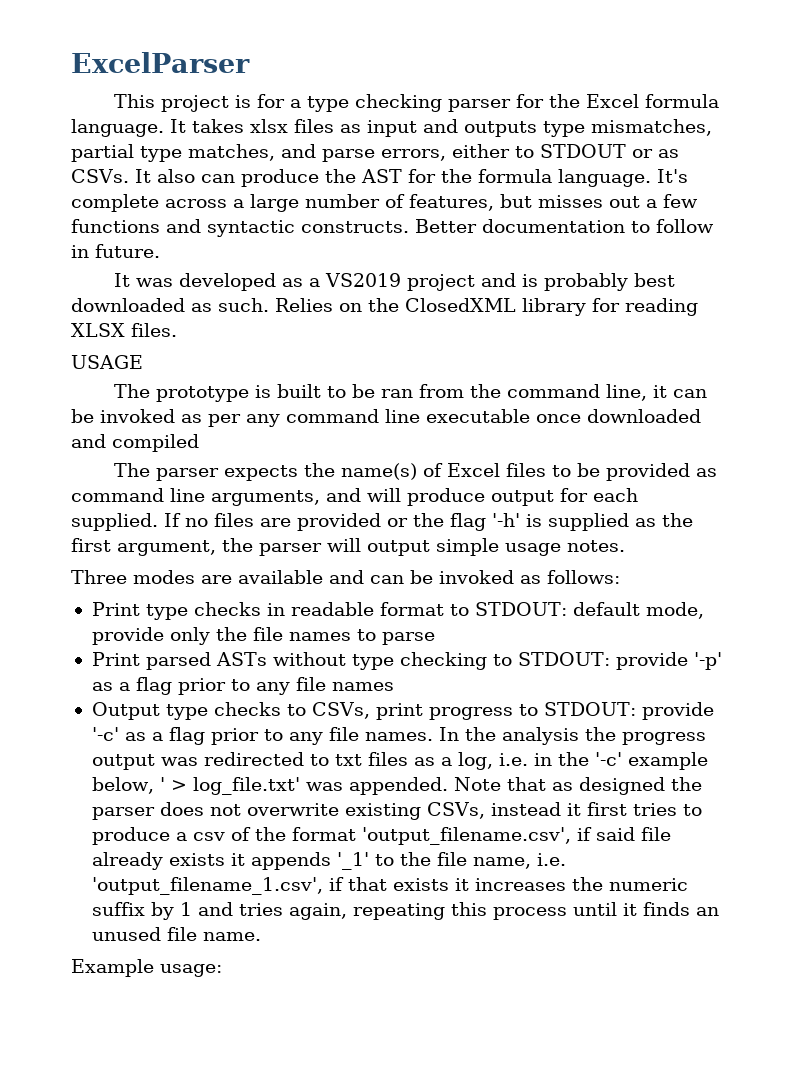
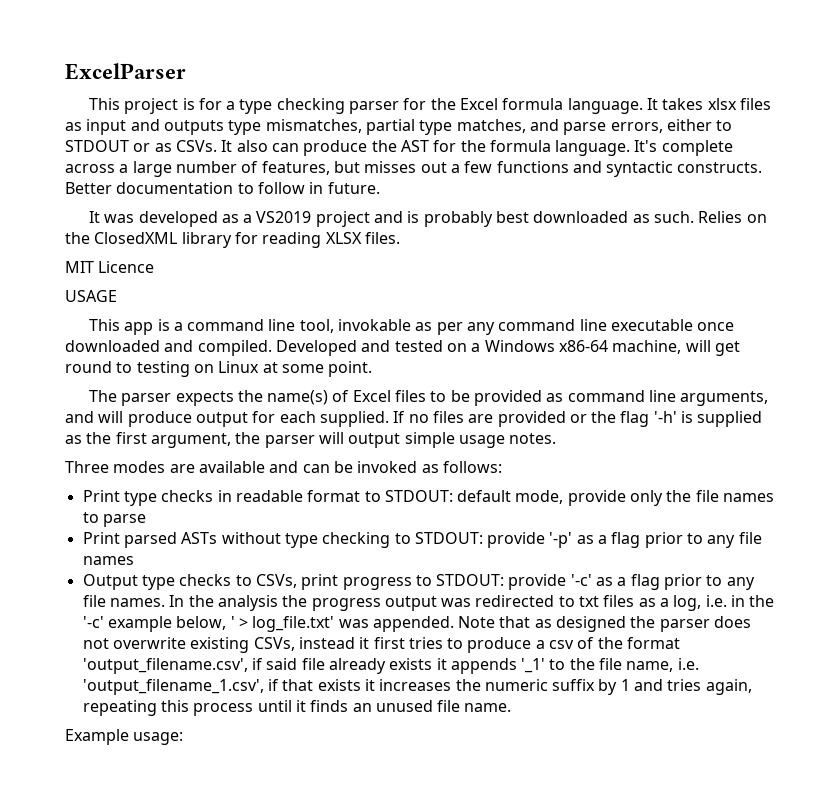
(177, 330) none -> [65,261,155,273] // MIT Licence
[113,384,707,402] [71,409,175,423] The prototype is built to be ran from the command line, it can be invoked -> [88,319,412,335] This app is a command line tool, invokable
[112,434,199,452] compiled -> [197,340,740,356] [65,361,373,377] compiled. Developed and tested on a Windows x86-64 machine, will get round to testing on Linux at some point.

